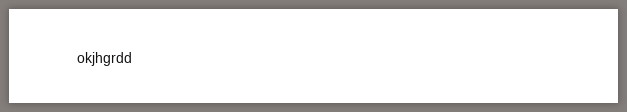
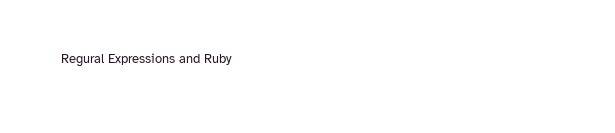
[77,52,132,66] okjhgrdd -> [61,53,232,67] Regural Expressions and Ruby

